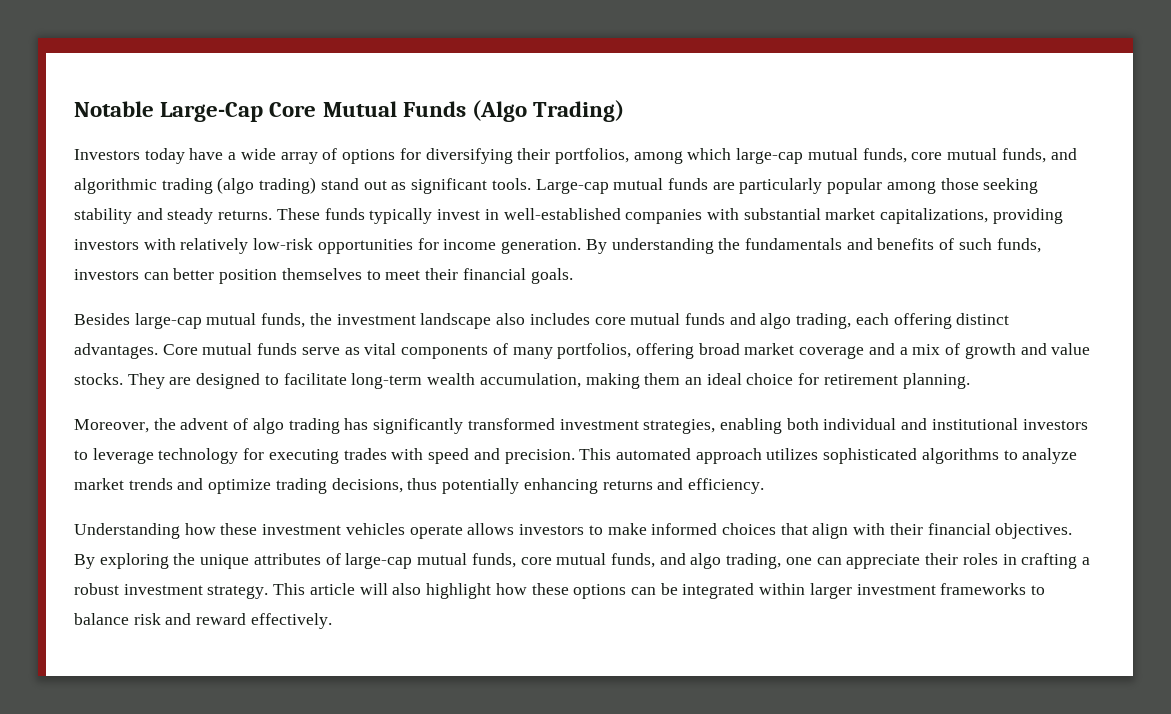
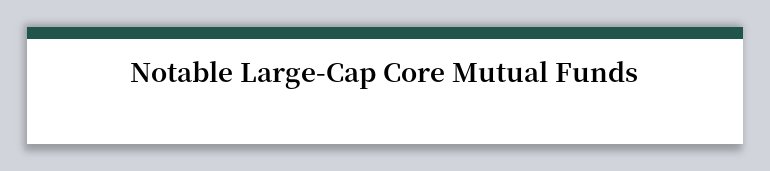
[472,100,625,122] [74,148,1077,164] [74,177,1039,194] [74,208,1063,224] [74,238,1041,254] [74,268,573,284] [74,313,1010,329] [74,343,1091,359] [74,373,970,389] [74,418,1088,434] [74,448,1078,464] [74,478,764,494] [74,523,1073,539] [74,553,1090,569] [74,583,1046,599] [74,613,332,629] (Algo Trading) // Investors today have a wide array of options for diversifying their portfolios, among which large-cap mutual funds, core mutual funds, and algorithmic trading (algo trading) stand out as significant tools. Large-cap mutual funds are particularly popular among those seeking stability and steady returns. These funds typically invest in well-established companies with substantial market capitalizations, providing investors with relatively low-risk opportunities for income generation. By understanding the fundamentals and benefits of such funds, investors can better position themselves to meet their financial goals. // Besides large-cap mutual funds, the investment landscape also includes core mutual funds and algo trading, each offering distinct advantages. Core mutual funds serve as vital components of many portfolios, offering broad market coverage and a mix of growth and value stocks. They are designed to facilitate long-term wealth accumulation, making them an ideal choice for retirement planning. // Moreover, the advent of algo trading has significantly transformed investment strategies, enabling both individual and institutional investors to leverage technology for executing trades with speed and precision. This automated approach utilizes sophisticated algorithms to analyze market trends and optimize trading decisions, thus potentially enhancing returns and efficiency. // Understanding how these investment vehicles operate allows investors to make informed choices that align with their financial objectives. By exploring the unique attributes of large-cap mutual funds, core mutual funds, and algo trading, one can appreciate their roles in crafting a robust investment strategy. This article will also highlight how these options can be integrated within larger investment frameworks to balance risk and reward effectively. -> (639, 71) none

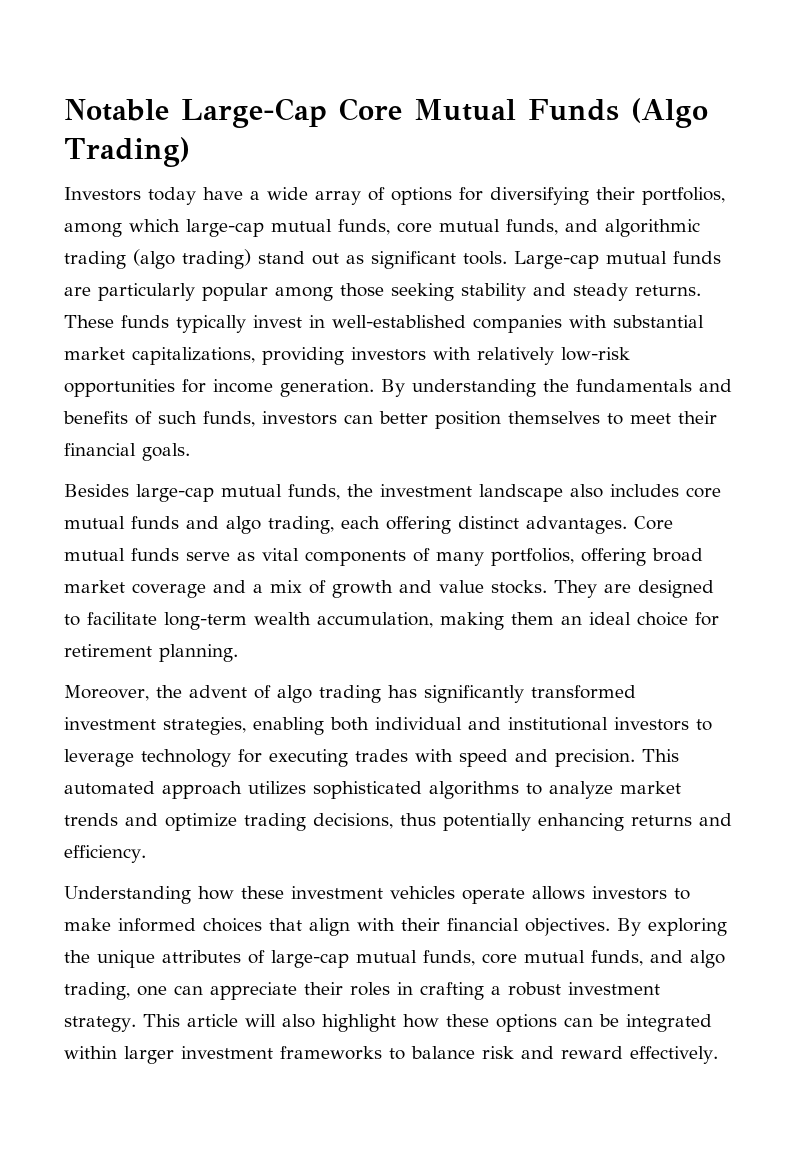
(639, 71) none -> [631,98,708,128] [64,137,190,167] [64,187,725,205] [64,219,700,237] [64,249,721,269] [64,283,701,301] [64,315,704,333] [64,347,630,365] [64,379,732,397] [63,411,717,429] [64,443,190,461] [64,484,721,502] [64,516,673,534] [64,548,703,566] [64,580,714,598] [64,612,719,630] [64,644,238,662] [64,685,636,703] [64,717,712,735] [64,749,679,767] [64,781,681,799] [64,813,732,831] [64,845,146,863] [64,886,690,904] [64,918,727,936] [64,950,725,968] [64,982,660,1000] [64,1014,712,1032] [64,1046,718,1064] (Algo Trading) // Investors today have a wide array of options for diversifying their portfolios, among which large-cap mutual funds, core mutual funds, and algorithmic trading (algo trading) stand out as significant tools. Large-cap mutual funds are particularly popular among those seeking stability and steady returns. These funds typically invest in well-established companies with substantial market capitalizations, providing investors with relatively low-risk opportunities for income generation. By understanding the fundamentals and benefits of such funds, investors can better position themselves to meet their financial goals. // Besides large-cap mutual funds, the investment landscape also includes core mutual funds and algo trading, each offering distinct advantages. Core mutual funds serve as vital components of many portfolios, offering broad market coverage and a mix of growth and value stocks. They are designed to facilitate long-term wealth accumulation, making them an ideal choice for retirement planning. // Moreover, the advent of algo trading has significantly transformed investment strategies, enabling both individual and institutional investors to leverage technology for executing trades with speed and precision. This automated approach utilizes sophisticated algorithms to analyze market trends and optimize trading decisions, thus potentially enhancing returns and efficiency. // Understanding how these investment vehicles operate allows investors to make informed choices that align with their financial objectives. By exploring the unique attributes of large-cap mutual funds, core mutual funds, and algo trading, one can appreciate their roles in crafting a robust investment strategy. This article will also highlight how these options can be integrated within larger investment frameworks to balance risk and reward effectively.

